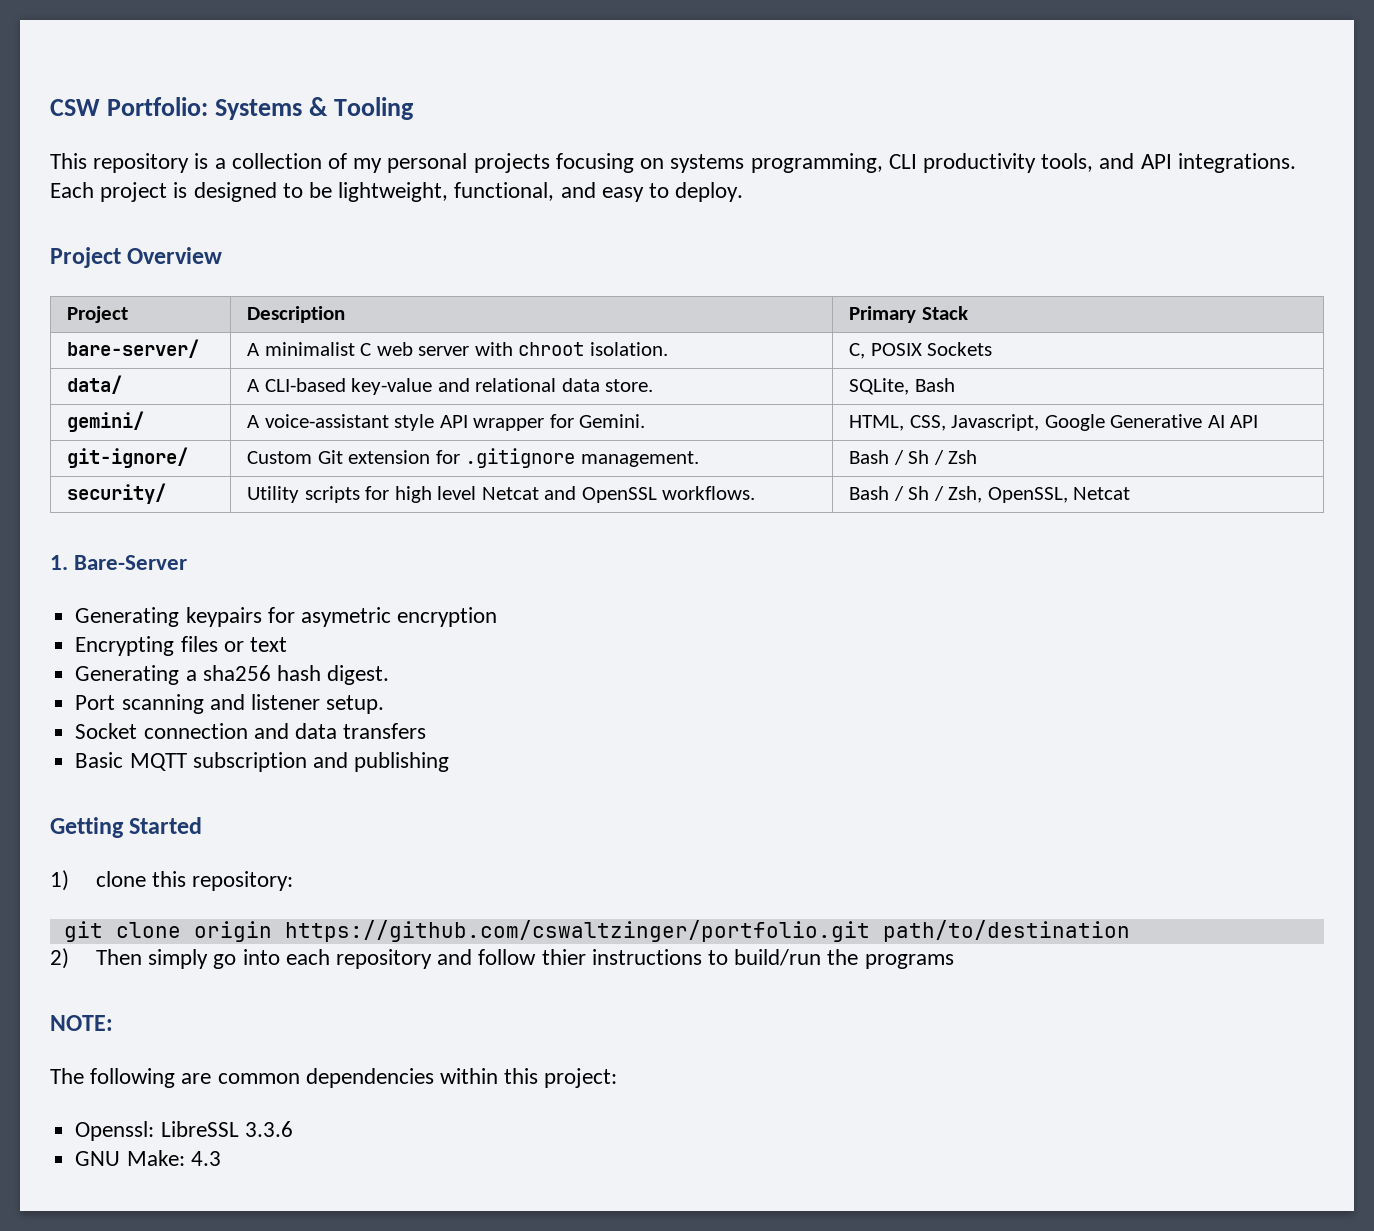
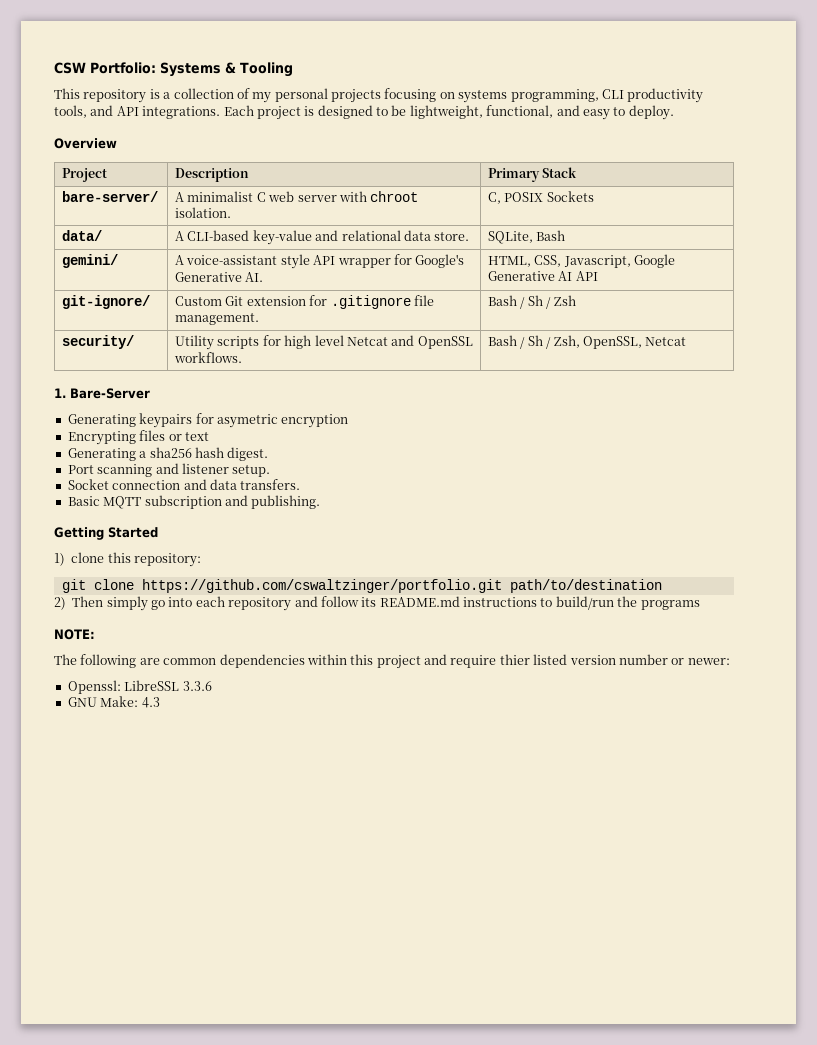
[50,247,121,268] Project -> (674, 112) none
[579,414,646,428] Gemini. -> [415,254,465,268] [175,272,264,282] Google's Generative AI.
(576, 458) none -> [413,295,434,306] file
[343,723,427,739] transfers -> [240,479,301,490] transfers.
[354,752,450,772] publishing -> [251,495,321,509] publishing.
[193,921,272,942] origin -> (134, 584) none
[541,949,586,965] thier -> [361,596,460,607] its README.md
[544,1068,618,1088] project: -> [376,654,730,669] project and require thier listed version number or newer:

